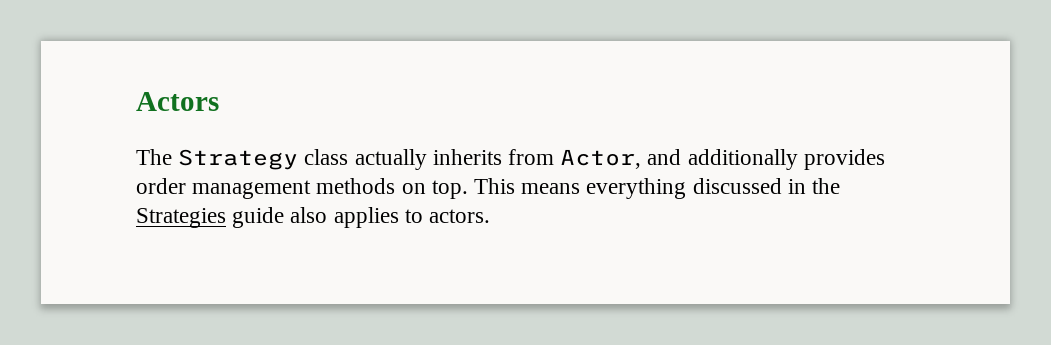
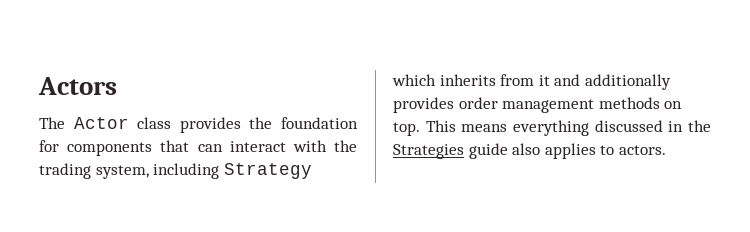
[178,149,427,170] Strategy class actually -> [73,117,358,133] [39,140,357,156] [39,163,312,179] [392,74,436,86] Actor class provides the foundation for components that can interact with the trading system, including Strategy which
[560,149,642,169] Actor, -> [538,75,550,86] it

